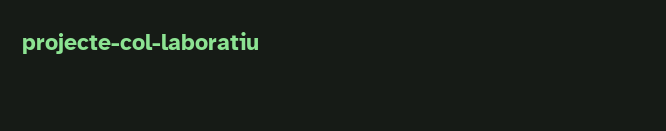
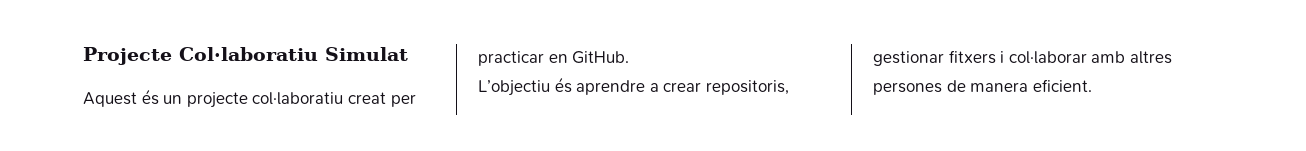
[22,32,259,54] projecte-col-laboratiu -> [83,47,408,65] [83,89,416,108] [478,51,630,66] [478,77,789,96] [873,50,1172,66] [873,79,1092,95] Projecte Col·laboratiu Simulat // Aquest és un projecte col·laboratiu creat per practicar en GitHub. // L’objectiu és aprendre a crear repositoris, gestionar fitxers i col·laborar amb altres persones de manera eficient.

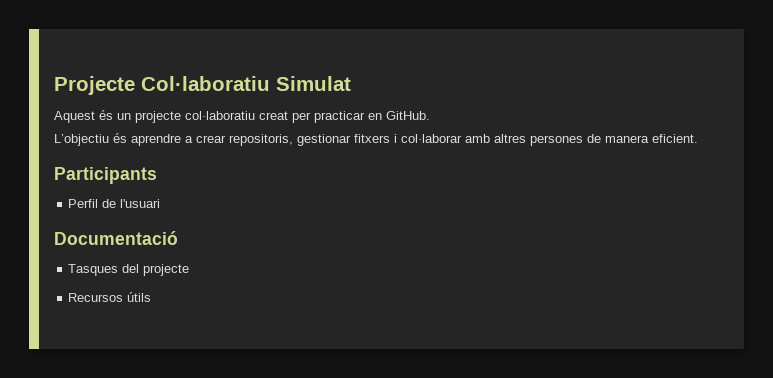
(1092, 85) none -> [54,167,157,184] [68,199,161,208] [54,231,178,245] [68,264,190,276] [68,292,152,302] // Participants // Perfil de l'usuari // Documentació // Tasques del projecte // Recursos útils

